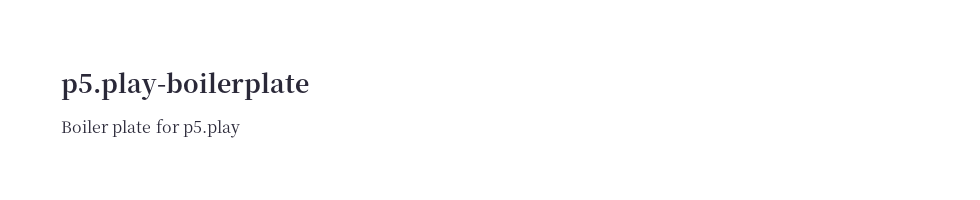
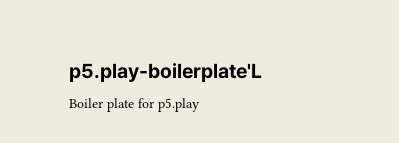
[61,72,309,100] p5.play-boilerplate -> [69,63,262,82] p5.play-boilerplate'L

